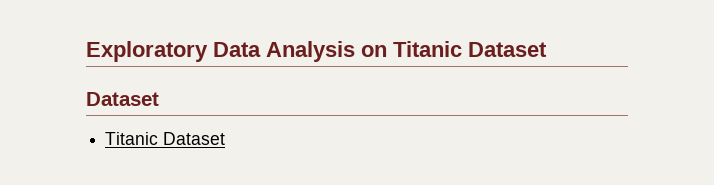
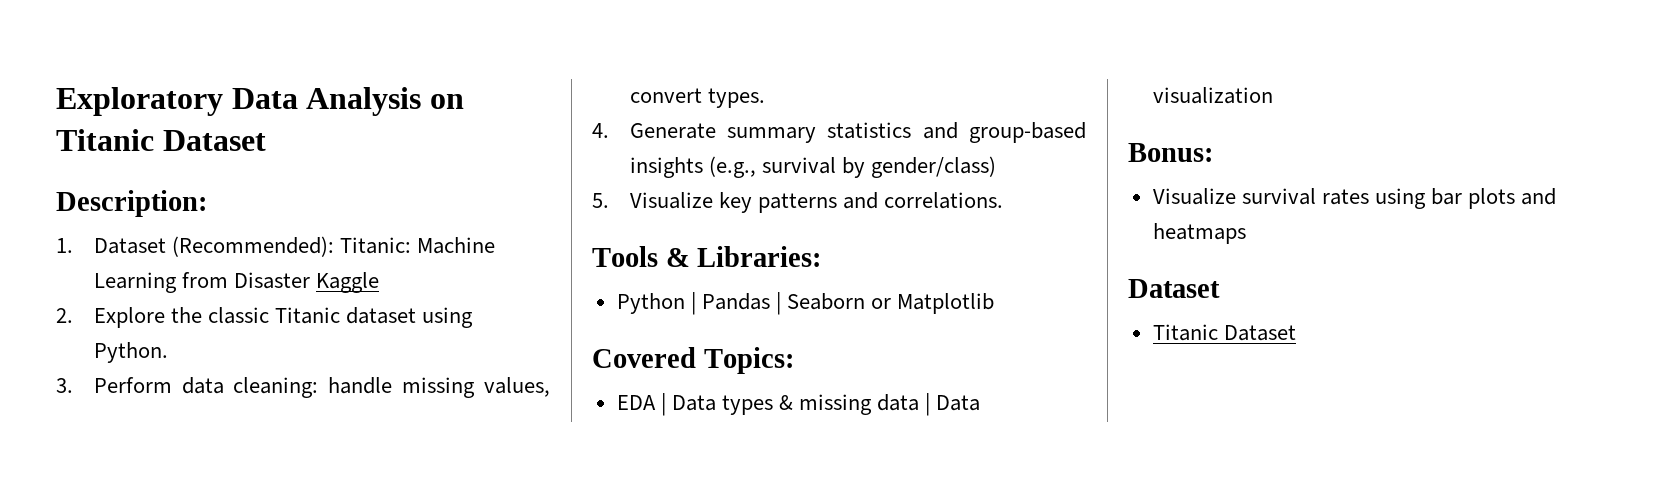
(547, 49) none -> [56,190,207,217] [56,236,496,257] [93,272,380,293] [56,307,474,328] [93,342,168,363] [56,377,550,398] [629,88,765,108] [592,122,1086,143] [629,156,997,178] [592,192,1004,213] [592,246,822,267] [616,292,995,315] [592,347,794,374] [616,393,981,416] [1152,87,1273,104] [1128,143,1213,162] [1152,188,1557,209] [1152,223,1246,244] // Description: // 1. Dataset (Recommended): Titanic: Machine Learning from Disaster Kaggle // 2. Explore the classic Titanic dataset using Python. // 3. Perform data cleaning: handle missing values, convert types. // 4. Generate summary statistics and group-based insights (e.g., survival by gender/class) // 5. Visualize key patterns and correlations. // Tools & Libraries: // Python | Pandas | Seaborn or Matplotlib // Covered Topics: // EDA | Data types & missing data | Data visualization // Bonus: // Visualize survival rates using bar plots and heatmaps

